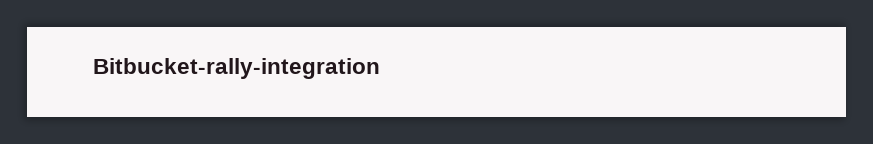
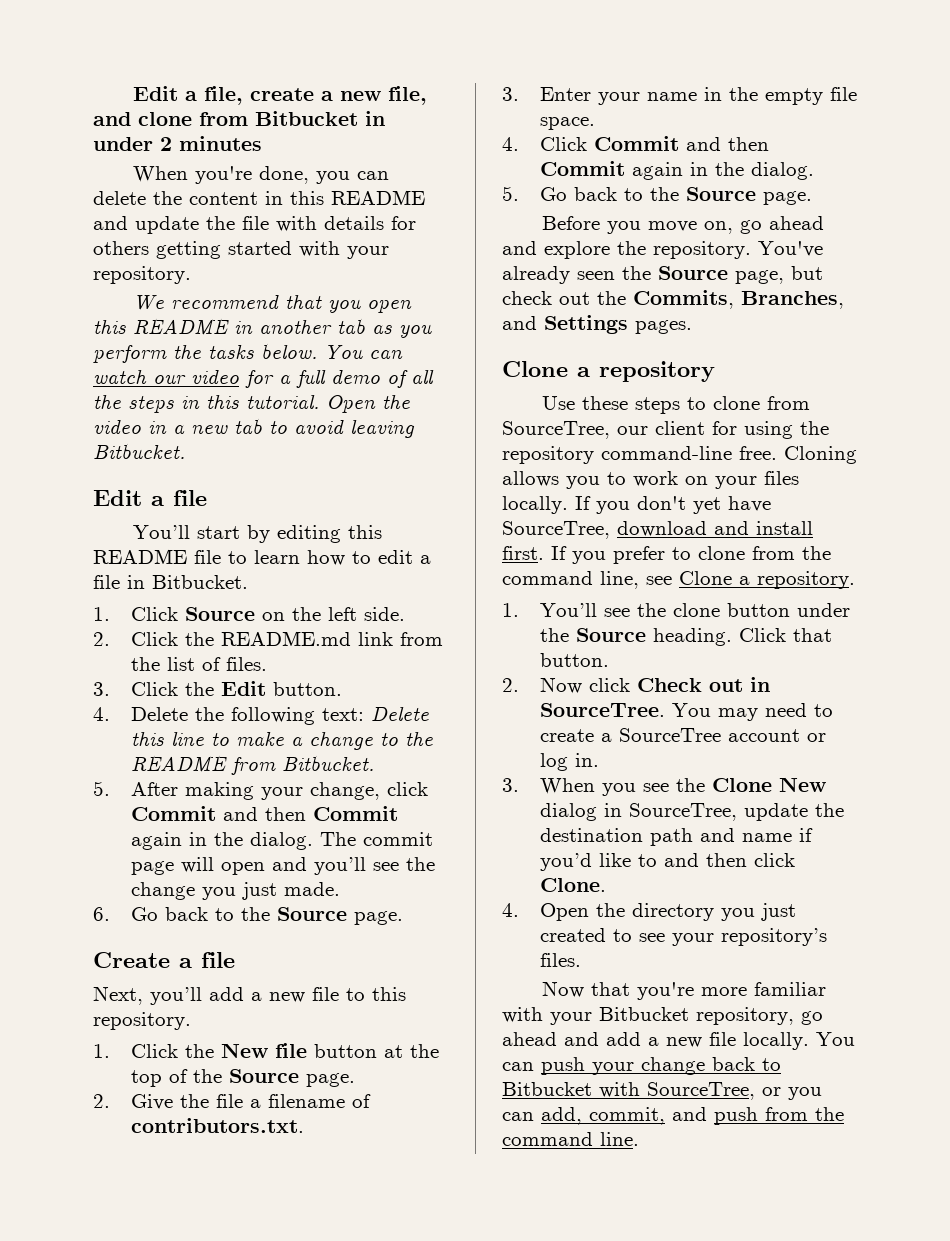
[93,58,380,79] Bitbucket-rally-integration -> [133,86,428,105] [93,111,385,126] [93,136,262,151] [133,166,390,184] [93,190,425,205] [93,216,416,234] [93,241,389,259] [93,266,191,284] [133,294,413,313] [93,318,432,338] [93,343,403,363] [93,369,434,388] [93,394,410,413] [93,418,415,438] [93,443,185,459] [93,490,207,506] [133,525,383,543] [93,549,431,566] [93,575,248,589] [93,607,405,621] [93,631,443,646] [130,657,267,671] [93,681,342,696] [93,706,429,725] [130,731,433,750] [130,755,374,775] [93,781,428,800] [130,806,398,821] [130,832,433,850] [130,857,435,875] [130,882,340,900] [93,907,403,925] [93,952,235,968] [93,986,406,1005] [93,1012,191,1030] [93,1043,439,1058] [130,1069,355,1087] [93,1094,371,1110] [130,1118,304,1133] [502,87,857,105] [539,117,595,130] [502,136,769,151] [539,161,814,180] [502,186,812,205] [542,216,825,234] [502,241,823,259] [502,266,823,284] [502,290,844,309] [502,315,692,334] [502,361,715,382] [542,396,811,414] [502,421,829,439] [502,446,857,464] [502,471,799,489] [502,496,771,514] [502,521,813,539] [502,546,831,564] [502,571,855,589] [502,603,850,617] [539,628,832,646] [539,653,609,667] [502,677,770,694] [539,703,833,721] [539,728,826,742] [539,753,599,771] [502,777,826,796] [539,803,844,821] [539,828,813,846] [539,853,795,871] [539,878,606,892] [502,903,796,921] [539,928,827,946] [539,953,581,967] [542,981,827,1000] [502,1007,823,1025] [502,1032,855,1050] [502,1057,781,1075] [502,1082,822,1100] [502,1107,844,1125] [502,1132,639,1146] Edit a file, create a new file, and clone from Bitbucket in under 2 minutes // When you're done, you can delete the content in this README and update the file with details for others getting started with your repository. // We recommend that you open this README in another tab as you perform the tasks below. You can watch our video for a full demo of all the steps in this tutorial. Open the video in a new tab to avoid leaving Bitbucket. // Edit a file // You’ll start by editing this README file to learn how to edit a file in Bitbucket. // 1. Click Source on the left side. // 2. Click the README.md link from the list of files. // 3. Click the Edit button. // 4. Delete the following text: Delete this line to make a change to the README from Bitbucket. // 5. After making your change, click Commit and then Commit again in the dialog. The commit page will open and you’ll see the change you just made. // 6. Go back to the Source page. // Create a file // Next, you’ll add a new file to this repository. // 1. Click the New file button at the top of the Source page. // 2. Give the file a filename of contributors.txt. // 3. Enter your name in the empty file space. // 4. Click Commit and then Commit again in the dialog. // 5. Go back to the Source page. // Before you move on, go ahead and explore the repository. You've already seen the Source page, but check out the Commits, Branches, and Settings pages. // Clone a repository // Use these steps to clone from SourceTree, our client for using the repository command-line free. Cloning allows you to work on your files locally. If you don't yet have SourceTree, download and install first. If you prefer to clone from the command line, see Clone a repository. // 1. You’ll see the clone button under the Source heading. Click that button. // 2. Now click Check out in SourceTree. You may need to create a SourceTree account or log in. // 3. When you see the Clone New dialog in SourceTree, update the destination path and name if you’d like to and then click Clone. // 4. Open the directory you just created to see your repository’s files. // Now that you're more familiar with your Bitbucket repository, go ahead and add a new file locally. You can push your change back to Bitbucket with SourceTree, or you can add, commit, and push from the command line.

